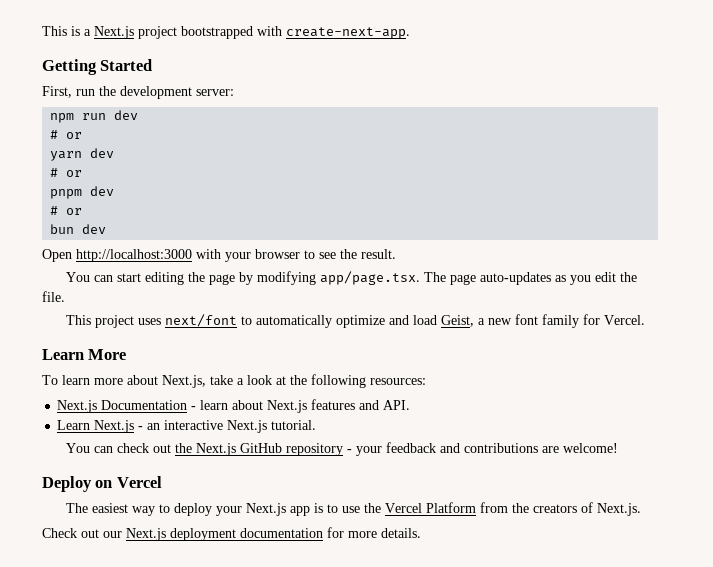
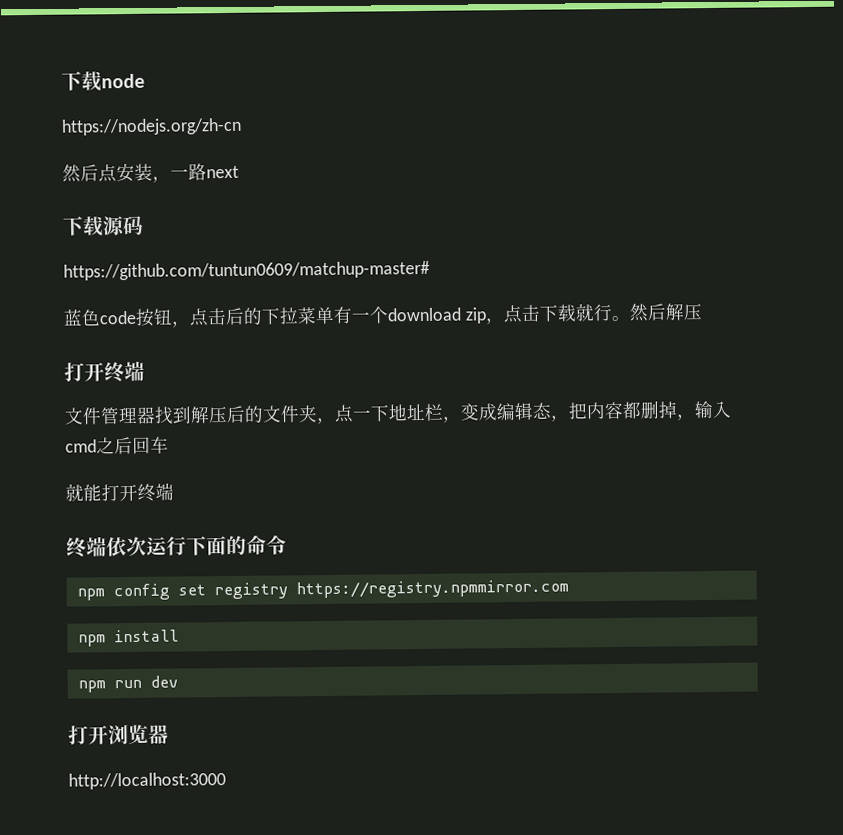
[42,26,410,39] [42,59,153,75] [42,86,234,99] [50,110,139,123] [50,130,83,139] [50,148,115,161] [50,168,83,177] [50,186,115,199] [50,206,83,215] [50,224,107,234] [42,249,396,262] [66,271,638,285] [42,291,65,302] [66,314,646,328] [42,349,127,360] [42,374,426,388] [57,399,411,413] [57,420,317,433] [66,442,619,456] [42,476,162,492] [66,502,642,516] [42,527,421,541] This is a Next.js project bootstrapped with create-next-app. // Getting Started // First, run the development server: // npm run dev // # or // yarn dev // # or // pnpm dev // # or // bun dev // Open http://localhost:3000 with your browser to see the result. // You can start editing the page by modifying app/page.tsx. The page auto-updates as you edit the file. // This project uses next/font to automatically optimize and load Geist, a new font family for Vercel. // Learn More // To learn more about Next.js, take a look at the following resources: // Next.js Documentation - learn about Next.js features and API. // Learn Next.js - an interactive Next.js tutorial. // You can check out the Next.js GitHub repository - your feedback and contributions are welcome! // Deploy on Vercel // The easiest way to deploy your Next.js app is to use the Vercel Platform from the creators of Next.js. // Check out our Next.js deployment documentation for more details. -> [61,71,145,92] [61,117,242,136] [62,162,239,183] [62,215,144,237] [63,260,430,281] [63,303,703,328] [64,360,145,383] [64,400,732,425] [65,436,169,455] [65,482,174,502] [66,535,287,558] [76,579,569,601] [77,629,179,647] [77,675,178,693] [68,724,169,745] [68,772,226,790] 下载node // https://nodejs.org/zh-cn // 然后点安装，一路next // 下载源码 // https://github.com/tuntun0609/matchup-master# // 蓝色code按钮，点击后的下拉菜单有一个download zip，点击下载就行。然后解压 // 打开终端 // 文件管理器找到解压后的文件夹，点一下地址栏，变成编辑态，把内容都删掉，输入cmd之后回车 // 就能打开终端 // 终端依次运行下面的命令 // npm config set registry https://registry.npmmirror.com // npm install // npm run dev // 打开浏览器 // http://localhost:3000

